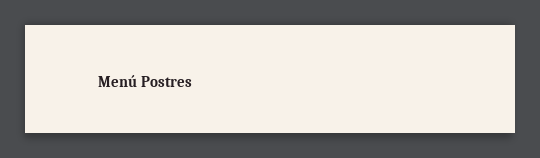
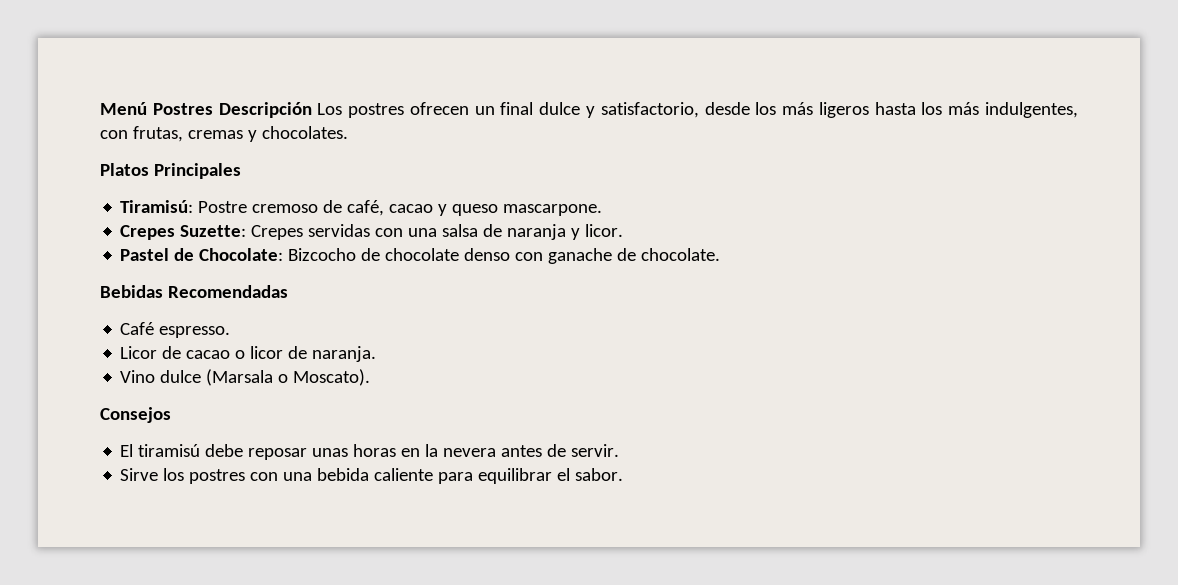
(192, 81) none -> [218,102,1079,118] [100,126,348,142] [100,163,241,179] [120,200,603,216] [120,224,624,240] [120,248,721,264] [100,285,288,298] [120,322,231,338] [120,346,377,362] [120,369,371,386] [100,407,171,423] [120,444,620,460] [120,468,624,484] Descripción Los postres ofrecen un final dulce y satisfactorio, desde los más ligeros hasta los más indulgentes, con frutas, cremas y chocolates. // Platos Principales // Tiramisú: Postre cremoso de café, cacao y queso mascarpone. // Crepes Suzette: Crepes servidas con una salsa de naranja y licor. // Pastel de Chocolate: Bizcocho de chocolate denso con ganache de chocolate. // Bebidas Recomendadas // Café espresso. // Licor de cacao o licor de naranja. // Vino dulce (Marsala o Moscato). // Consejos // El tiramisú debe reposar unas horas en la nevera antes de servir. // Sirve los postres con una bebida caliente para equilibrar el sabor.

